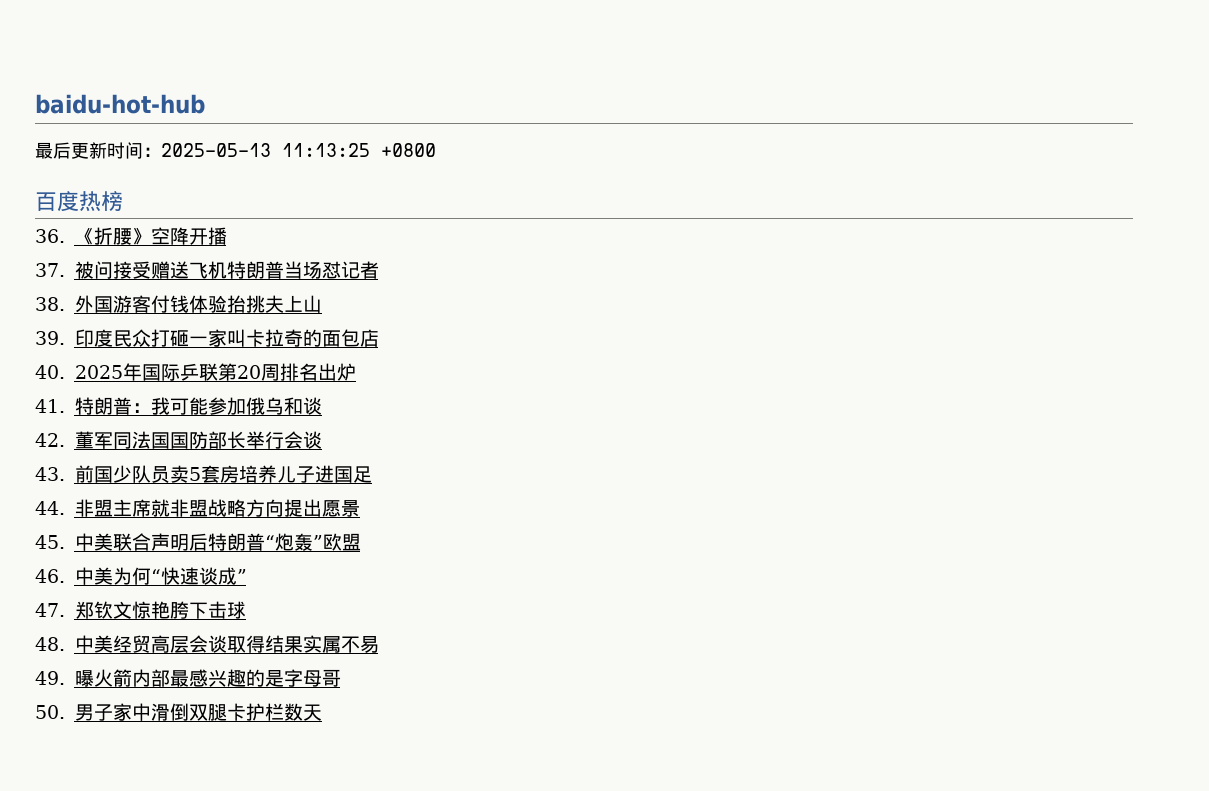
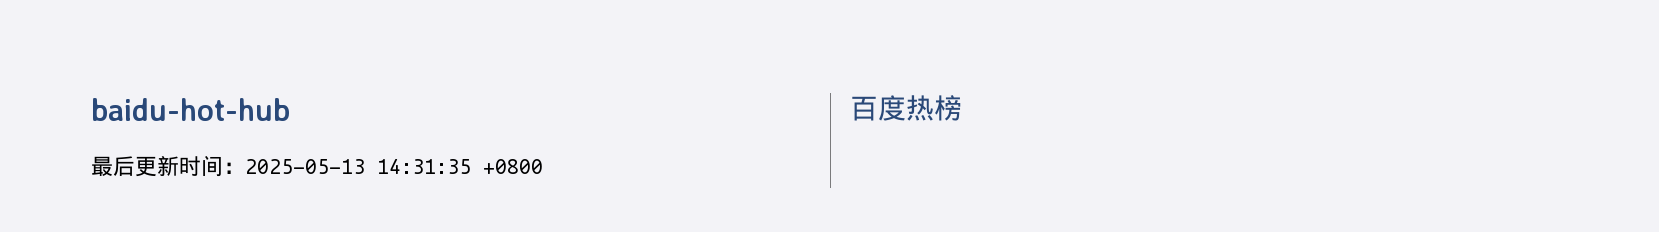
[282,143,370,157] 11:13:25 -> [377,159,471,174] 14:31:35
[35,227,227,245] [35,261,379,279] [35,295,322,313] [35,329,379,347] [35,363,356,381] [35,397,322,415] [35,431,322,449] [35,465,372,483] [35,499,360,517] [35,533,361,551] [35,567,247,585] [35,601,246,619] [35,635,379,653] [35,669,341,687] [35,703,322,721] // 36.《折腰》空降开播 // 37.被问接受赠送飞机特朗普当场怼记者 // 38.外国游客付钱体验抬挑夫上山 // 39.印度民众打砸一家叫卡拉奇的面包店 // 40. 2025年国际乒联第20周排名出炉 // 41.特朗普：我可能参加俄乌和谈 // 42.董军同法国国防部长举行会谈 // 43.前国少队员卖5套房培养儿子进国足 // 44.非盟主席就非盟战略方向提出愿景 // 45.中美联合声明后特朗普“炮轰”欧盟 // 46.中美为何“快速谈成” // 47.郑钦文惊艳胯下击球 // 48.中美经贸高层会谈取得结果实属不易 // 49.曝火箭内部最感兴趣的是字母哥 // 50.男子家中滑倒双腿卡护栏数天 -> (962, 108) none

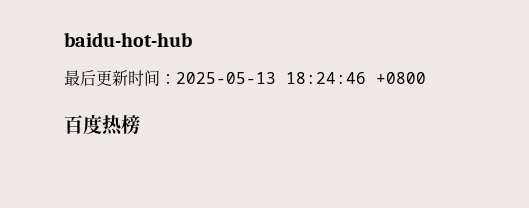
[377,159,471,174] 14:31:35 -> [286,72,366,84] 18:24:46

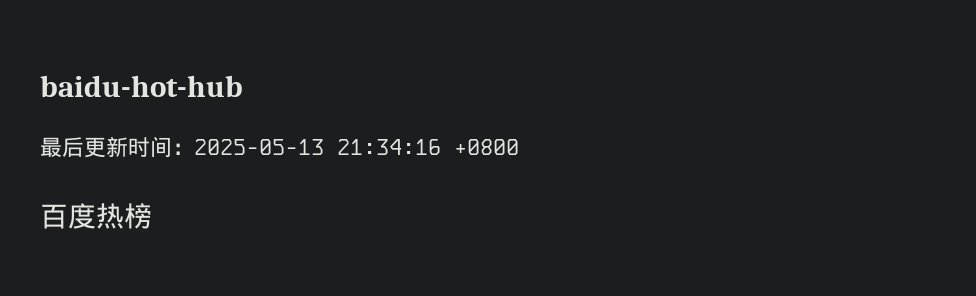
[286,72,366,84] 18:24:46 -> [337,139,441,155] 21:34:16

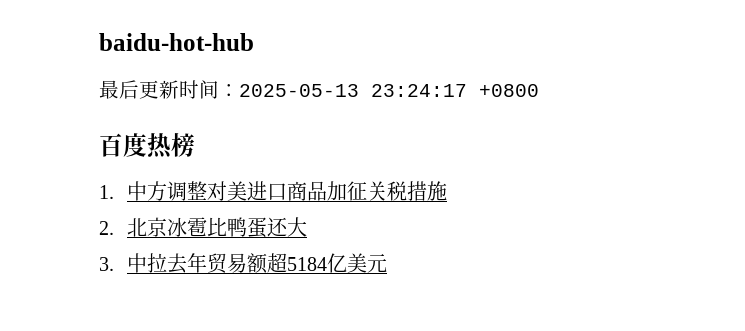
[337,139,441,155] 21:34:16 -> [371,84,467,97] 23:24:17
(152, 216) none -> [99,181,447,201] [99,217,307,238] [99,253,387,274] // 1.中方调整对美进口商品加征关税措施 // 2.北京冰雹比鸭蛋还大 // 3.中拉去年贸易额超5184亿美元

